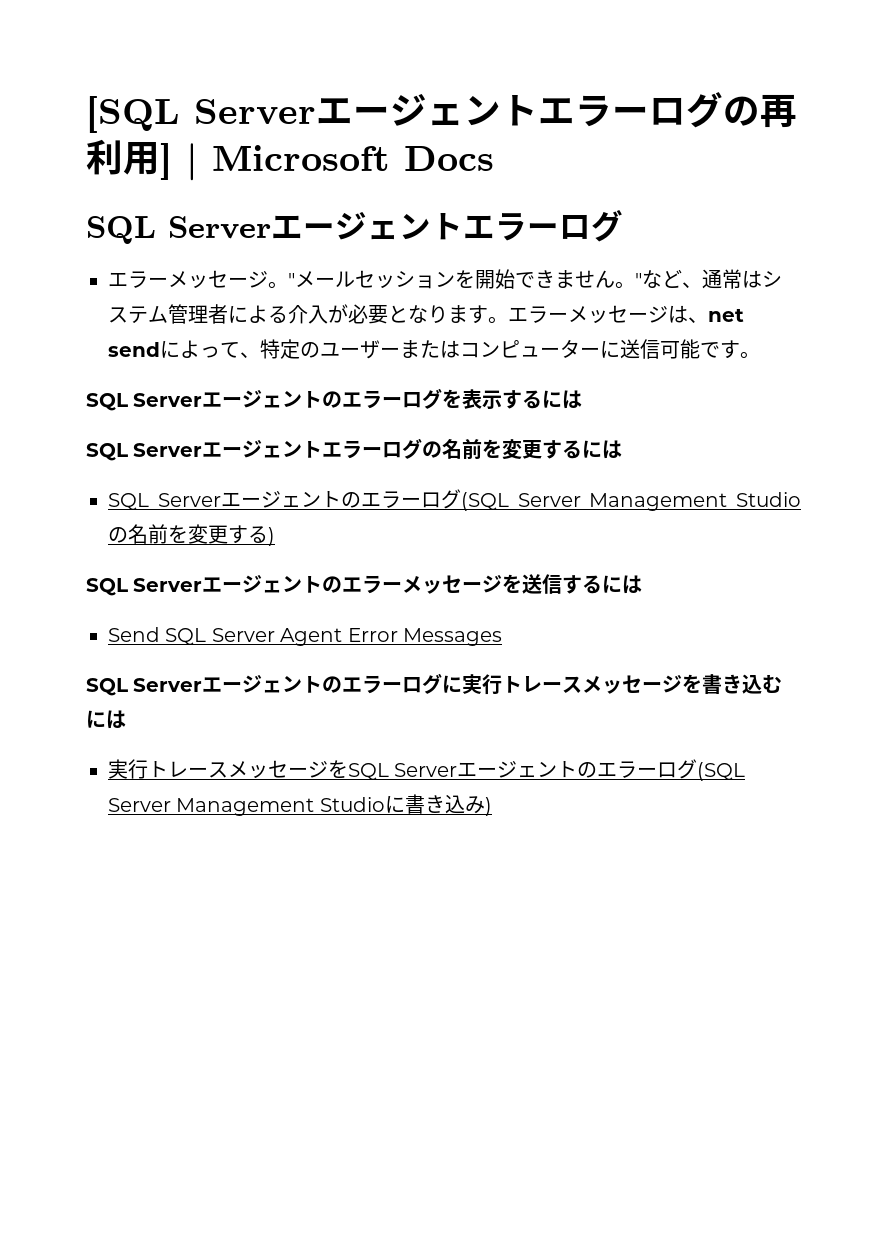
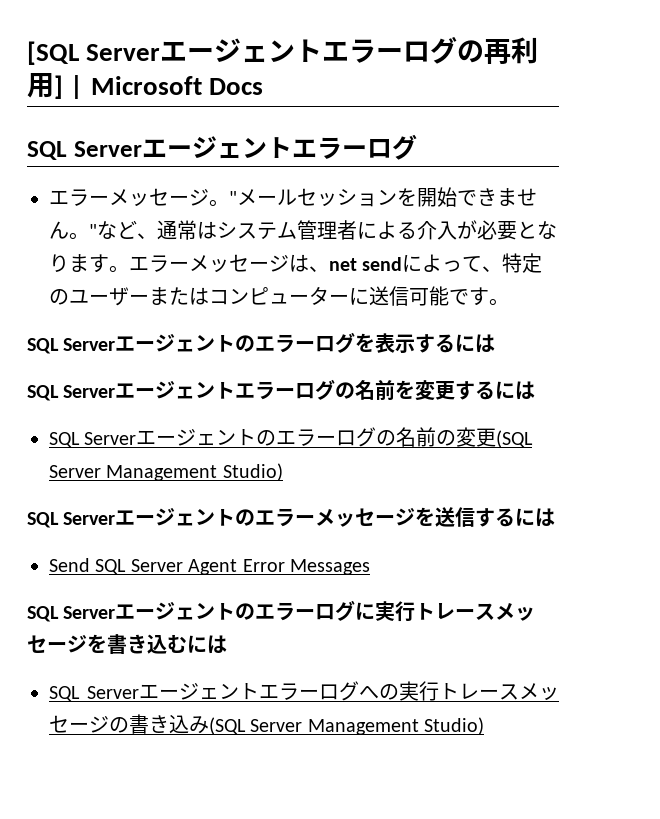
[460,492,801,511] [108,524,275,546] (SQL Server Management Studioの名前を変更する) -> [376,427,534,448] [49,463,283,481] の名前の変更(SQL Server Management Studio)
[108,759,746,781] [108,794,492,816] 実行トレースメッセージをSQL Serverエージェントのエラーログ(SQL Server Management Studioに書き込み) -> [49,681,559,702] [49,714,485,735] SQL Serverエージェントエラーログへの実行トレースメッセージの書き込み(SQL Server Management Studio)

